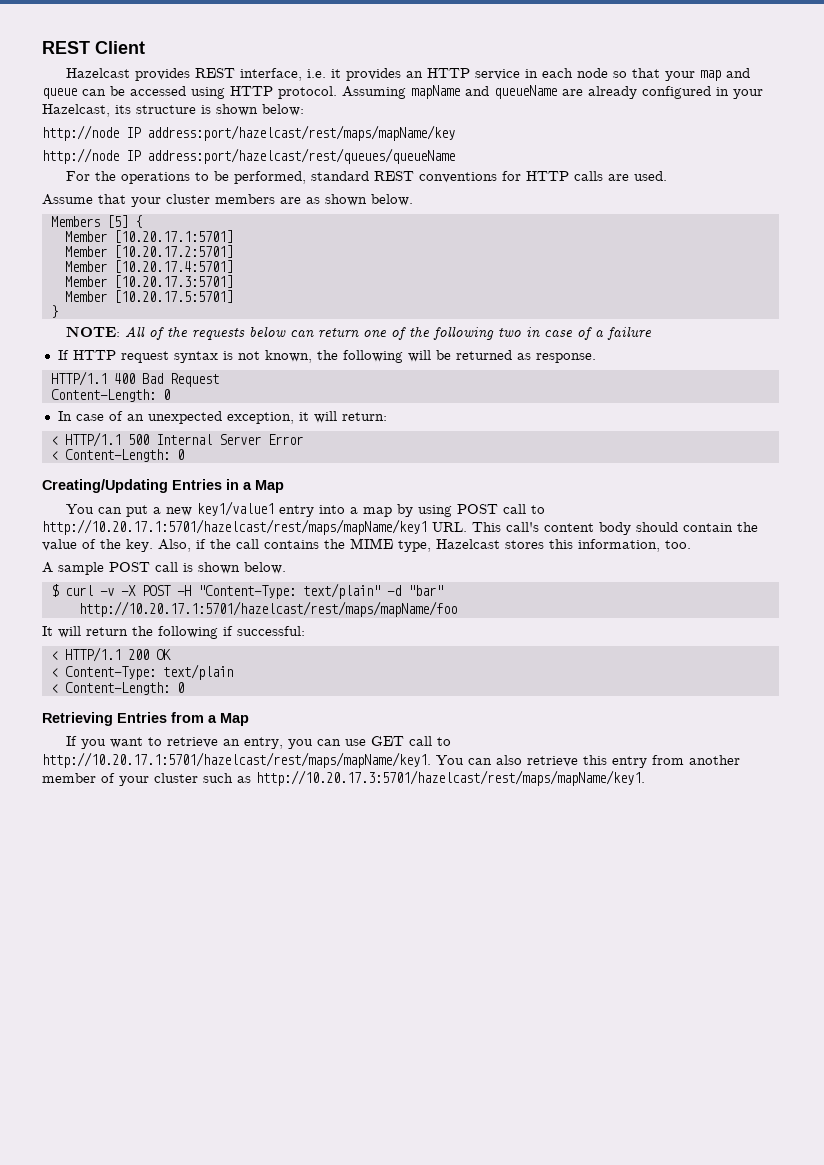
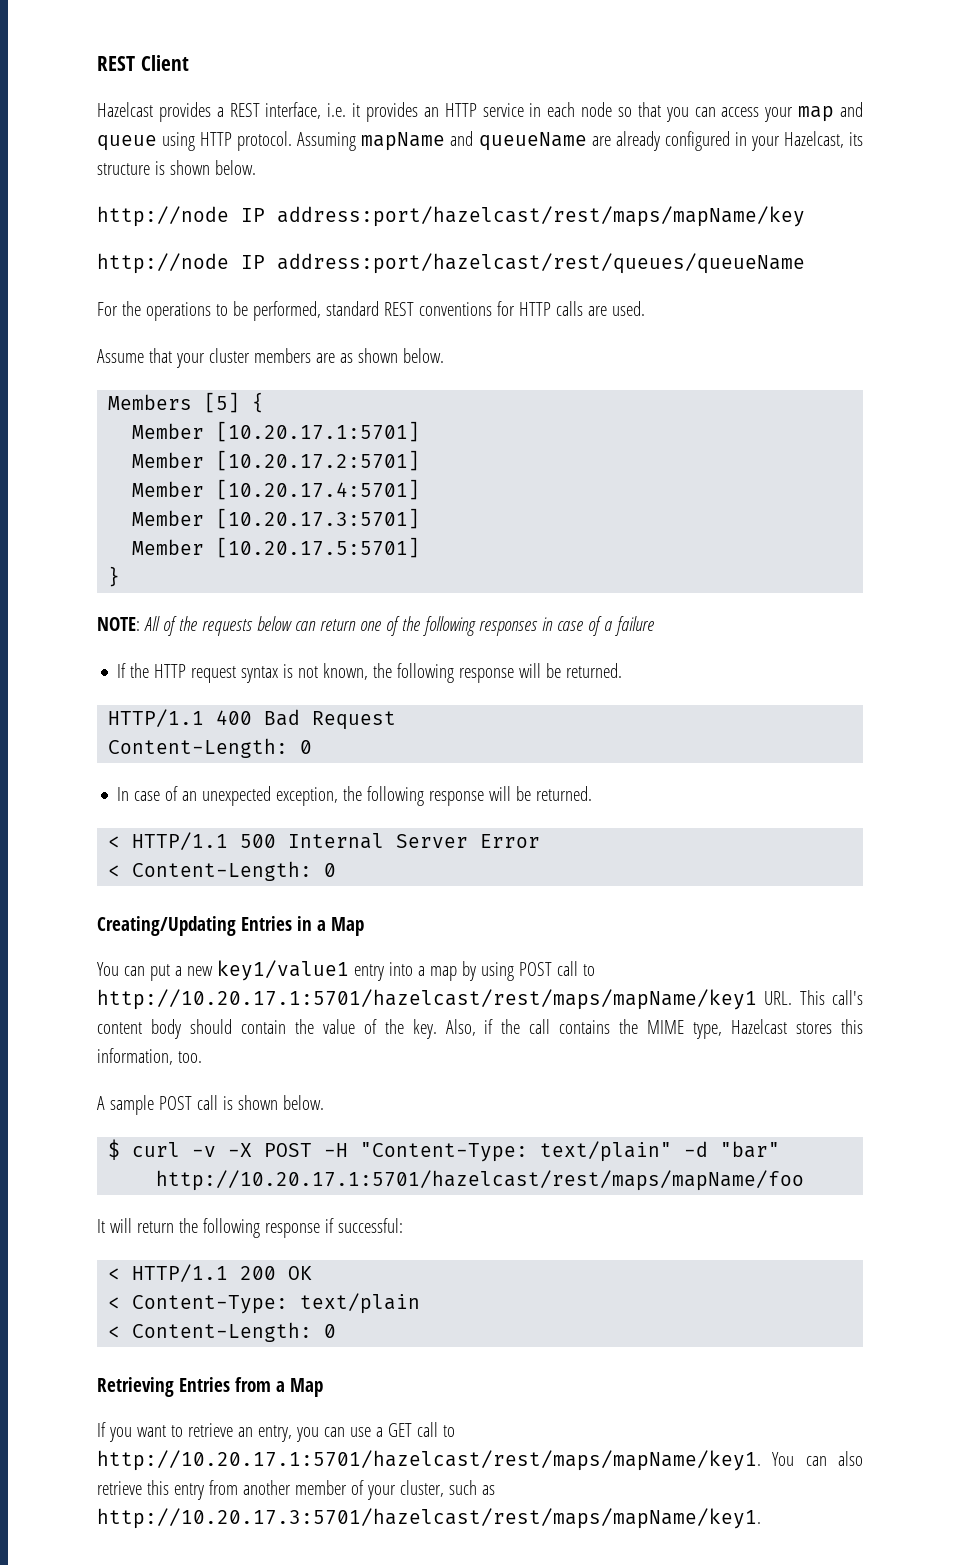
(190, 74) none -> [216,107,224,117] a
(660, 73) none -> [665,107,760,122] you can access
[82,86,186,96] can be accessed -> (157, 143) none
[262,104,304,116] below: -> [214,160,256,175] below.
[497,328,521,337] two -> [478,621,538,636] responses
(69, 355) none -> [130,663,150,678] the
[407,350,596,363] will be returned as response. -> [459,663,623,683] response will be returned.
[298,411,387,423] it will return: -> [343,786,593,806] the following response will be returned.
(218, 632) none -> [264,1223,320,1238] response
(366, 742) none -> [375,1427,383,1437] a
[154,773,198,783] cluster -> [399,1480,444,1497] cluster,

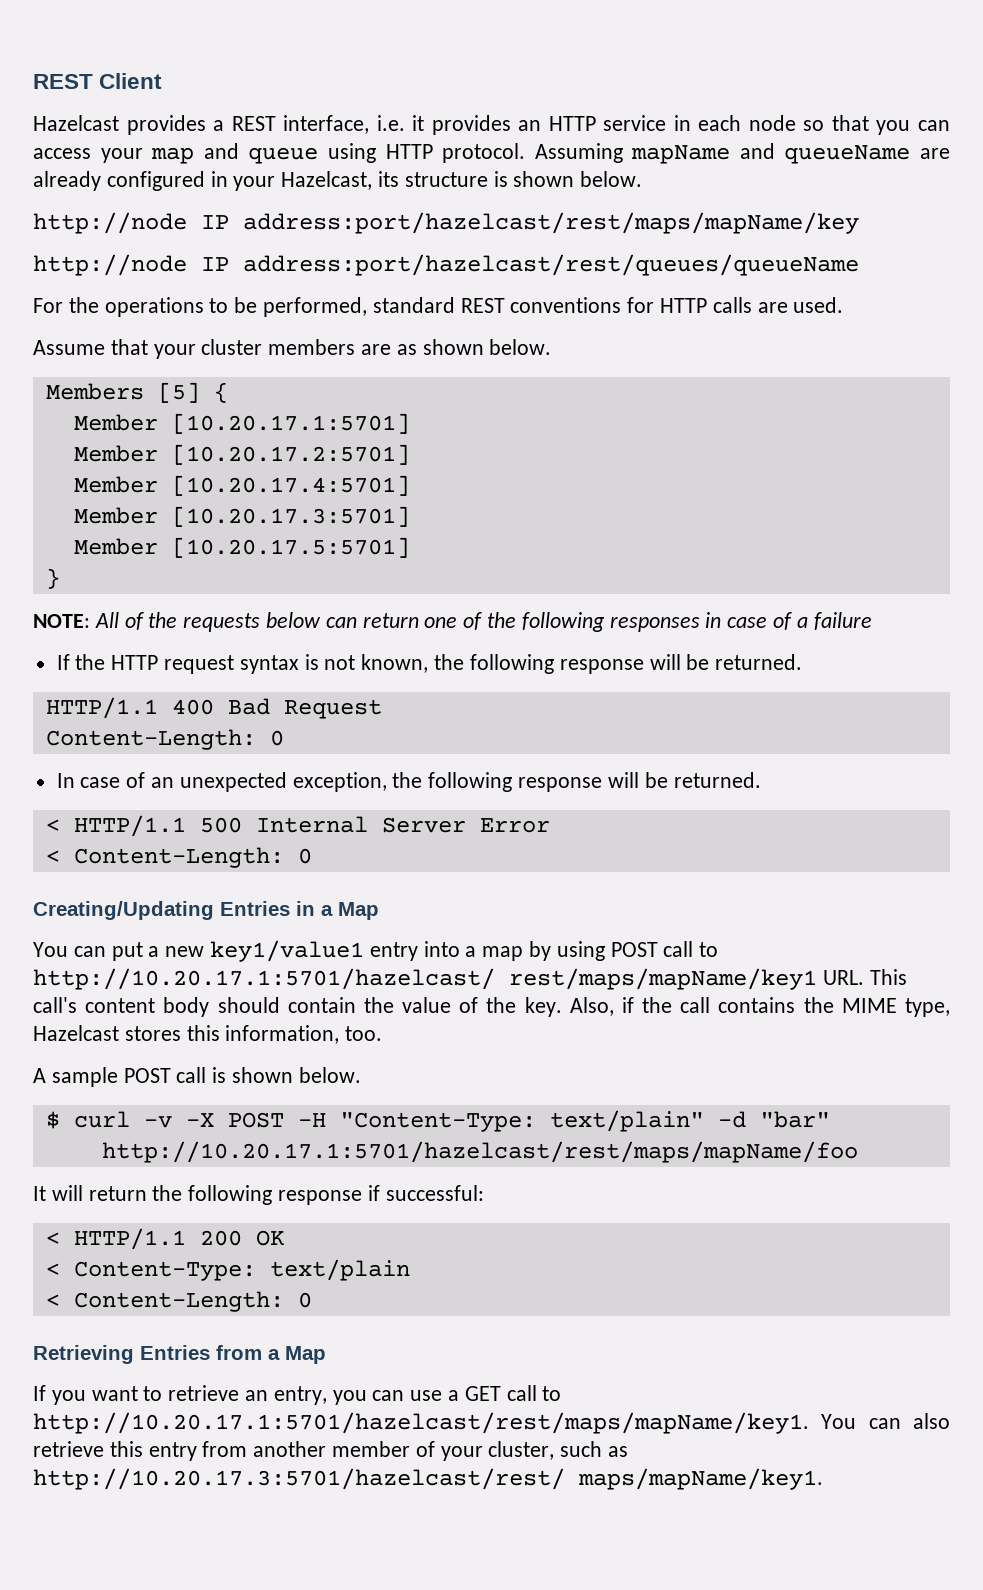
[97,989,757,1010] http://10.20.17.1:5701/hazelcast/rest/maps/mapName/key1 -> [33,968,817,990] http://10.20.17.1:5701/hazelcast/ rest/maps/mapName/key1
[97,1508,761,1529] http://10.20.17.3:5701/hazelcast/rest/maps/mapName/key1. -> [33,1468,823,1490] http://10.20.17.3:5701/hazelcast/rest/ maps/mapName/key1.

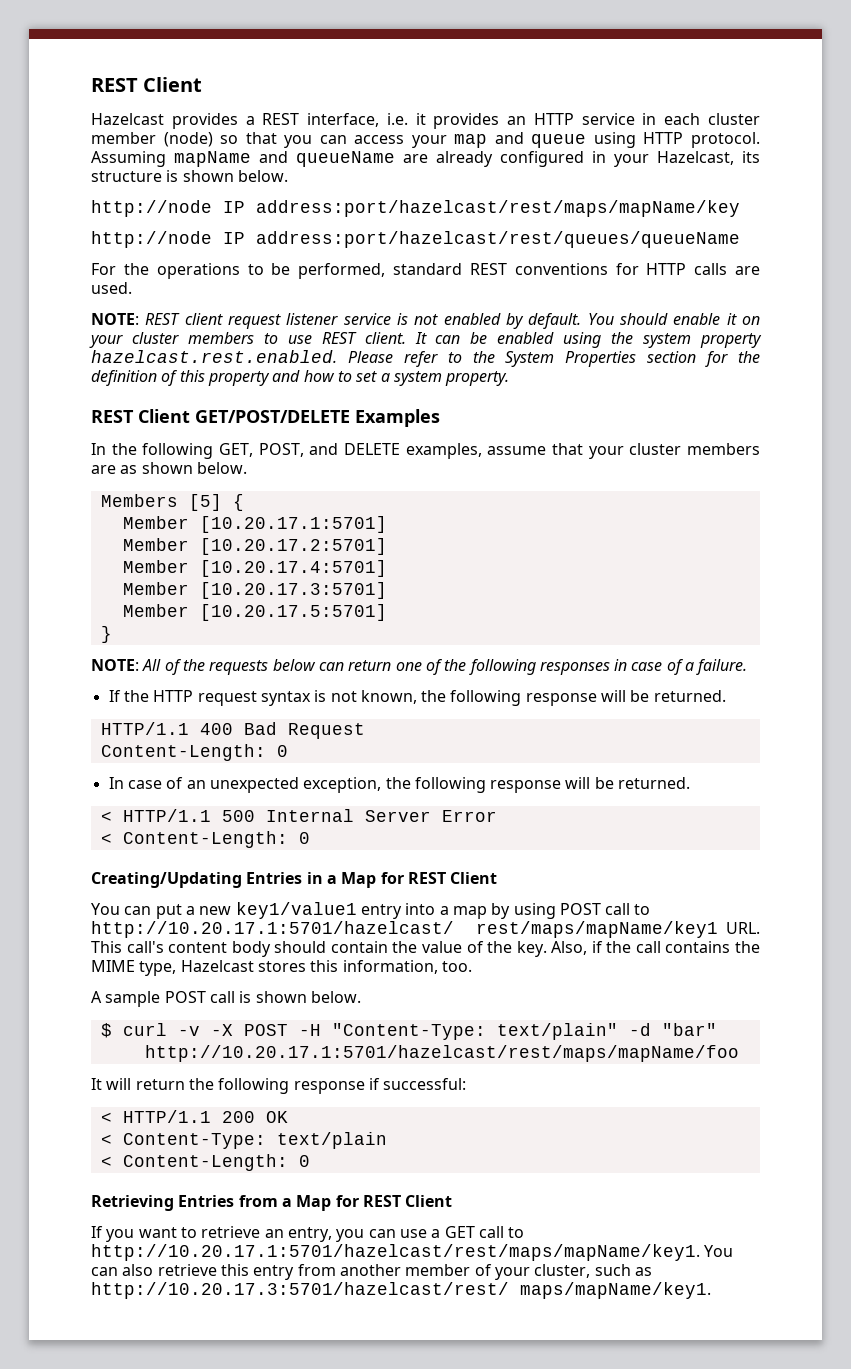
[748,115,796,131] node -> [707,113,760,125] [91,132,213,147] cluster member (node)
[33,340,105,355] Assume -> [91,313,761,329] [89,332,763,348] [91,350,761,367] [91,370,510,386] [91,409,440,427] [91,443,547,459] NOTE: REST client request listener service is not enabled by default. You should enable it on your cluster members to use REST client. It can be enabled using the system property hazelcast.rest.enabled. Please refer to the System Properties section for the definition of this property and how to set a system property. // REST Client GET/POST/DELETE Examples // In the following GET, POST, and DELETE examples, assume
[813,612,872,630] failure -> [696,659,748,675] failure.
(379, 911) none -> [380,872,498,884] for REST Client
(326, 1355) none -> [335,1195,453,1207] for REST Client

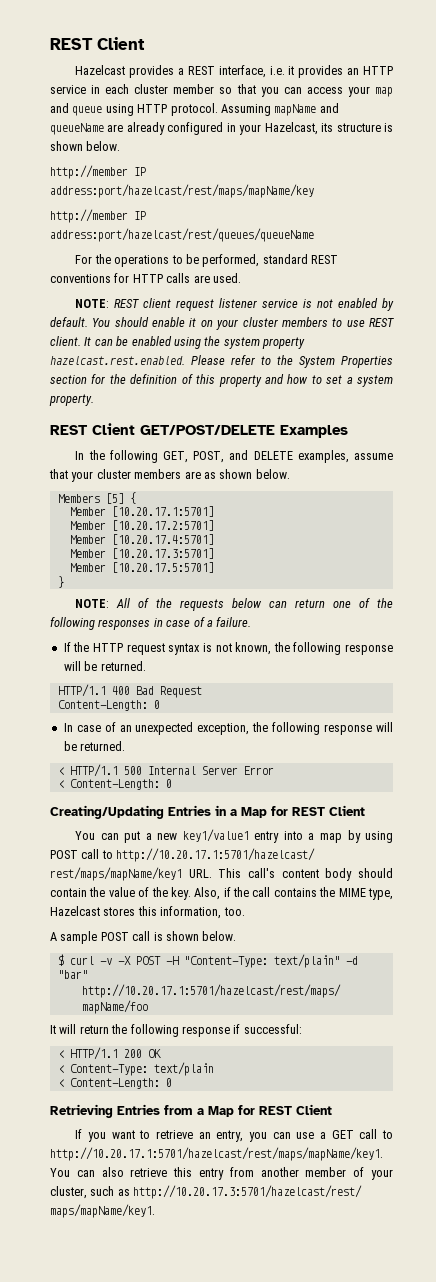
[163,132,213,147] (node) -> (215, 89) none
[91,200,212,217] http://node -> [50,165,128,179] http://member
[91,231,212,248] http://node -> [50,209,128,223] http://member

